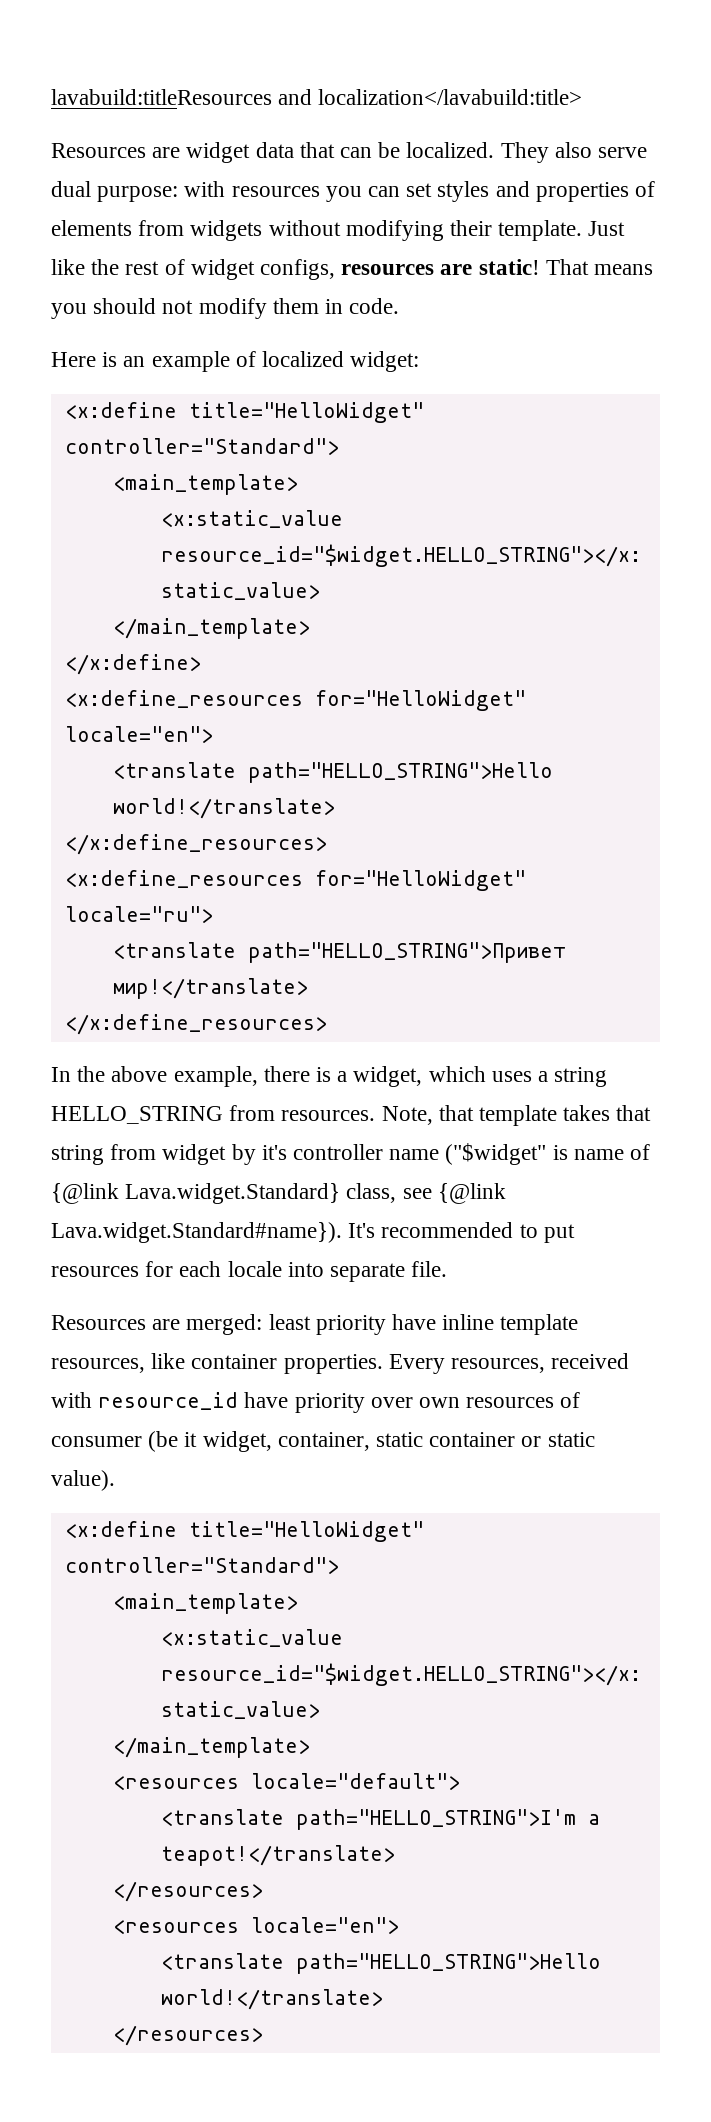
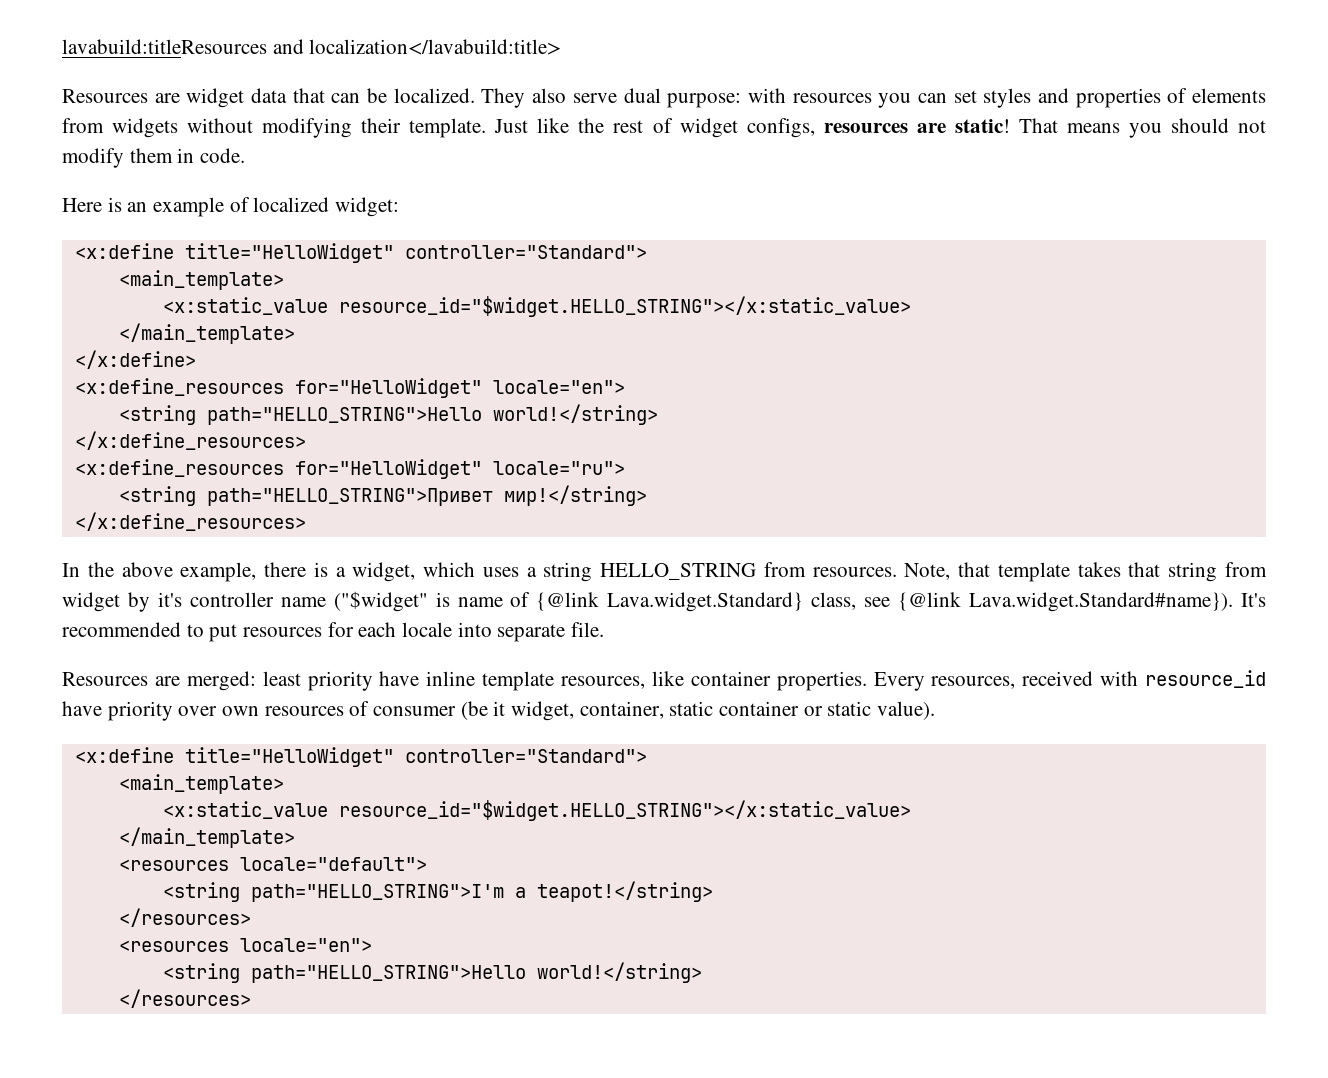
[112,762,553,783] [112,798,335,819] <translate path="HELLO_STRING">Hello world!</translate> -> [118,404,658,425] <string path="HELLO_STRING">Hello world!</string>
[112,942,566,963] [112,978,308,999] <translate path="HELLO_STRING">Привет мир!</translate> -> [118,485,647,506] <string path="HELLO_STRING">Привет мир!</string>
[160,1809,284,1826] <translate -> [162,882,240,902] <string
[160,1845,395,1866] teapot!</translate> -> [536,881,713,902] teapot!</string>
[160,1953,601,1974] [160,1989,383,2010] <translate path="HELLO_STRING">Hello world!</translate> -> [162,962,702,983] <string path="HELLO_STRING">Hello world!</string>

